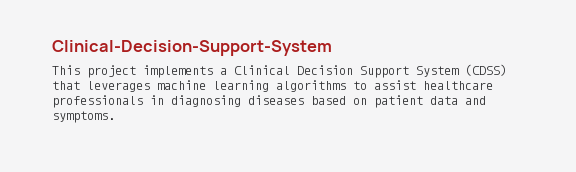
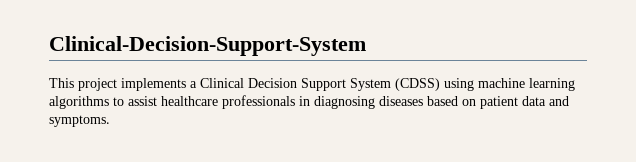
[52,81,150,92] that leverages -> [444,78,474,91] using

